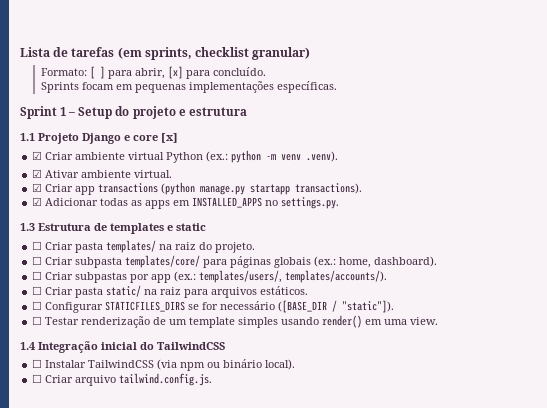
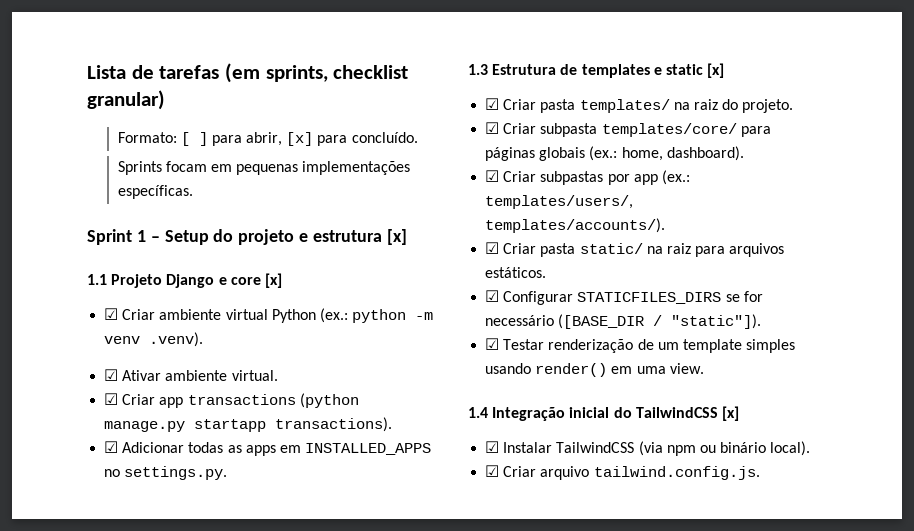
(247, 111) none -> [386,229,407,245] [x]
[32,241,43,250] // ☐ -> [707,63,725,78] [485,98,500,110] [x] // ☑
[32,256,43,265] ☐ -> [485,122,500,134] ☑
[32,271,43,280] ☐ -> [485,170,500,182] ☑
[32,286,43,295] ☐ -> [485,242,500,254] ☑
[32,301,43,310] ☐ -> [485,290,500,302] ☑
[32,316,43,325] ☐ -> [485,338,500,350] ☑
[32,359,43,368] // ☐ -> [721,406,739,421] [485,441,500,453] [x] // ☑
[32,374,43,383] ☐ -> [485,465,500,477] ☑

